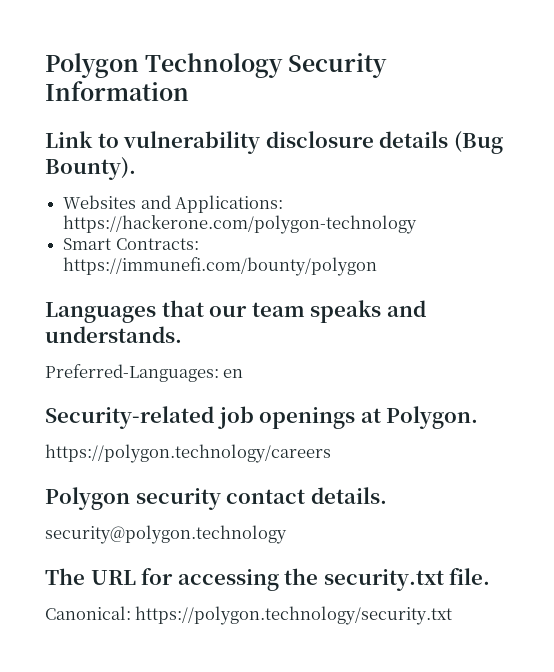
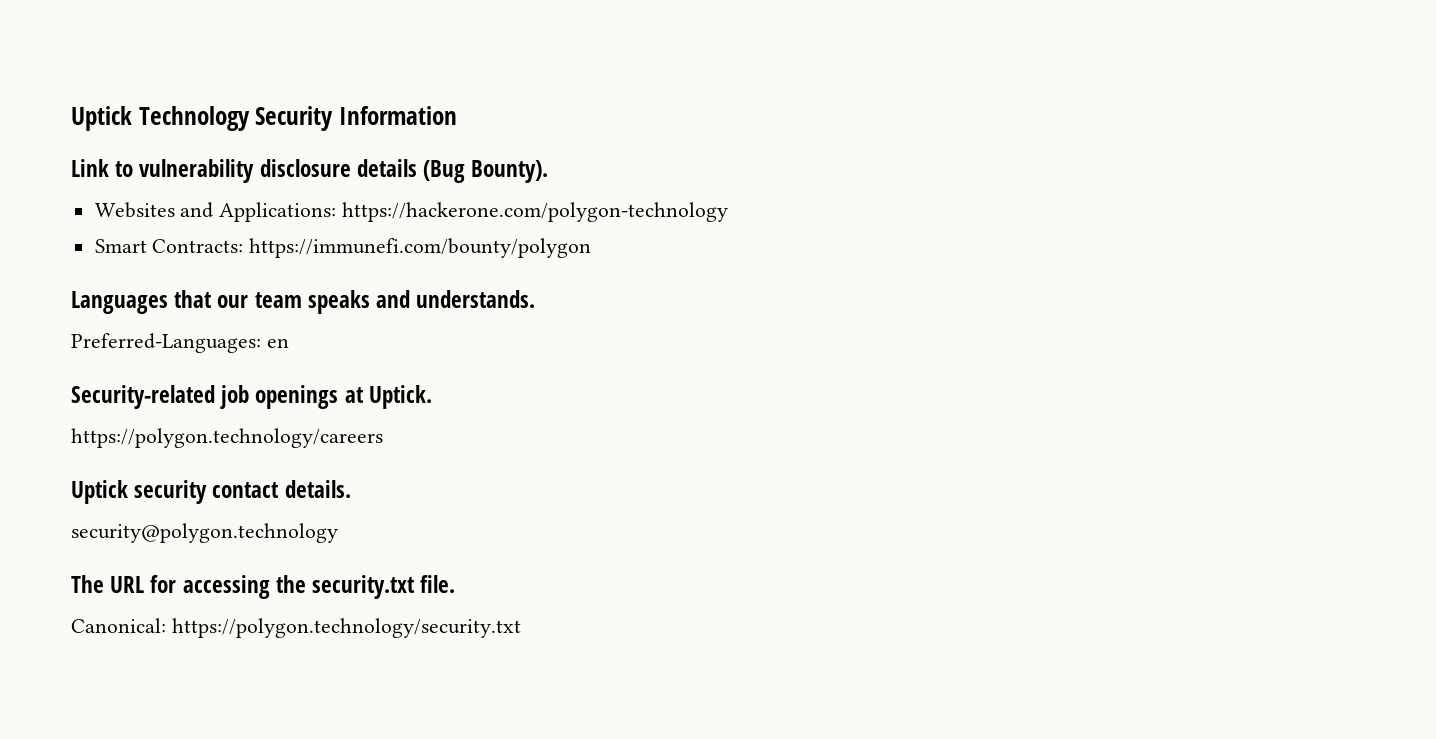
[45,53,139,78] Polygon -> [71,106,132,131] Uptick
[386,406,479,429] Polygon. -> [368,385,432,409] Uptick.
[45,487,130,510] Polygon -> [71,480,128,504] Uptick

